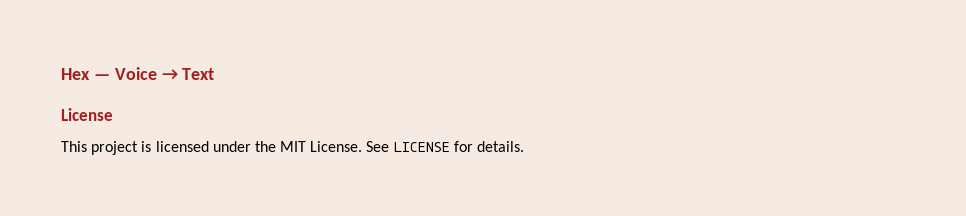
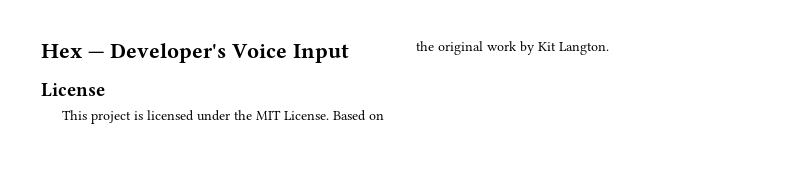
[114,67,215,80] Voice → Text -> [110,43,349,63] Developer's Voice Input
[366,141,525,152] See LICENSE for details. -> [332,110,384,121] [416,41,609,55] Based on the original work by Kit Langton.

